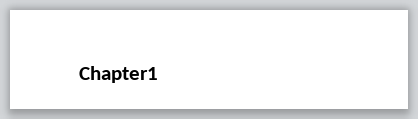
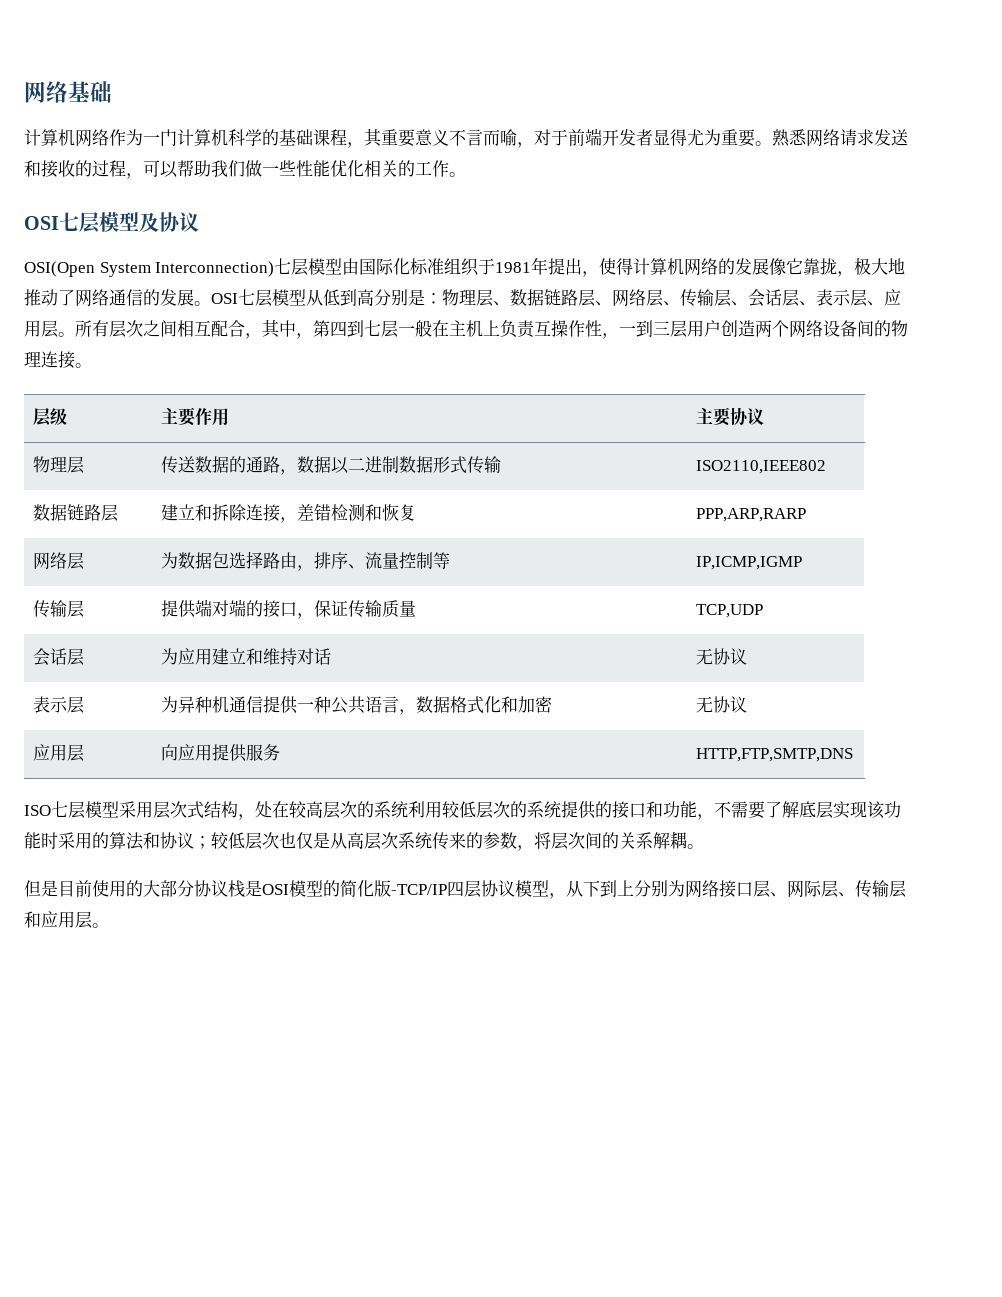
[79,66,158,83] Chapter1 -> [24,81,112,103] [24,128,908,148] [24,160,466,179] [24,212,199,233] [24,257,906,277] [24,289,901,307] [24,319,908,339] [24,351,92,369] [33,408,68,426] [161,407,230,426] [696,407,765,426] [33,456,85,474] [161,456,502,475] [696,460,827,474] [33,504,119,522] [161,504,417,523] [696,508,807,522] [33,552,85,570] [161,551,451,571] [696,556,803,570] [33,600,85,618] [161,599,417,619] [696,604,764,618] [33,648,85,666] [161,648,332,665] [696,648,748,665] [33,696,85,714] [161,696,553,715] [696,696,748,713] [33,744,85,762] [161,744,281,762] [696,748,854,762] [24,801,901,820] [24,831,704,851] [24,880,906,899] [24,911,109,929] 网络基础 // 计算机网络作为一门计算机科学的基础课程，其重要意义不言而喻，对于前端开发者显得尤为重要。熟悉网络请求发送和接收的过程，可以帮助我们做一些性能优化相关的工作。 // OSI七层模型及协议 // OSI(Open System Interconnection)七层模型由国际化标准组织于1981年提出，使得计算机网络的发展像它靠拢，极大地推动了网络通信的发展。OSI七层模型从低到高分别是：物理层、数据链路层、网络层、传输层、会话层、表示层、应用层。所有层次之间相互配合，其中，第四到七层一般在主机上负责互操作性，一到三层用户创造两个网络设备间的物理连接。 // 层级 | 主要作用 | 主要协议 // 物理层 | 传送数据的通路，数据以二进制数据形式传输 | ISO2110,IEEE802 // 数据链路层 | 建立和拆除连接，差错检测和恢复 | PPP,ARP,RARP // 网络层 | 为数据包选择路由，排序、流量控制等 | IP,ICMP,IGMP // 传输层 | 提供端对端的接口，保证传输质量 | TCP,UDP // 会话层 | 为应用建立和维持对话 | 无协议 // 表示层 | 为异种机通信提供一种公共语言，数据格式化和加密 | 无协议 // 应用层 | 向应用提供服务 | HTTP,FTP,SMTP,DNS // ISO七层模型采用层次式结构，处在较高层次的系统利用较低层次的系统提供的接口和功能，不需要了解底层实现该功能时采用的算法和协议；较低层次也仅是从高层次系统传来的参数，将层次间的关系解耦。 // 但是目前使用的大部分协议栈是OSI模型的简化版-TCP/IP四层协议模型，从下到上分别为网络接口层、网际层、传输层和应用层。

